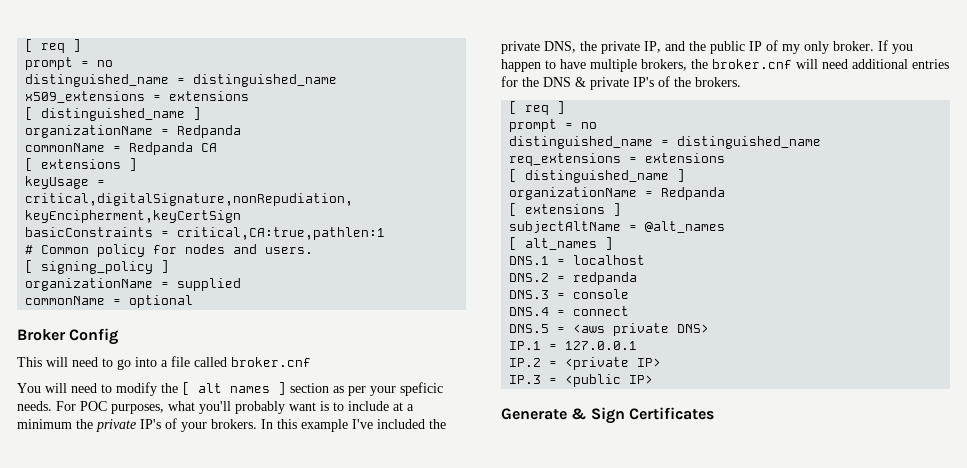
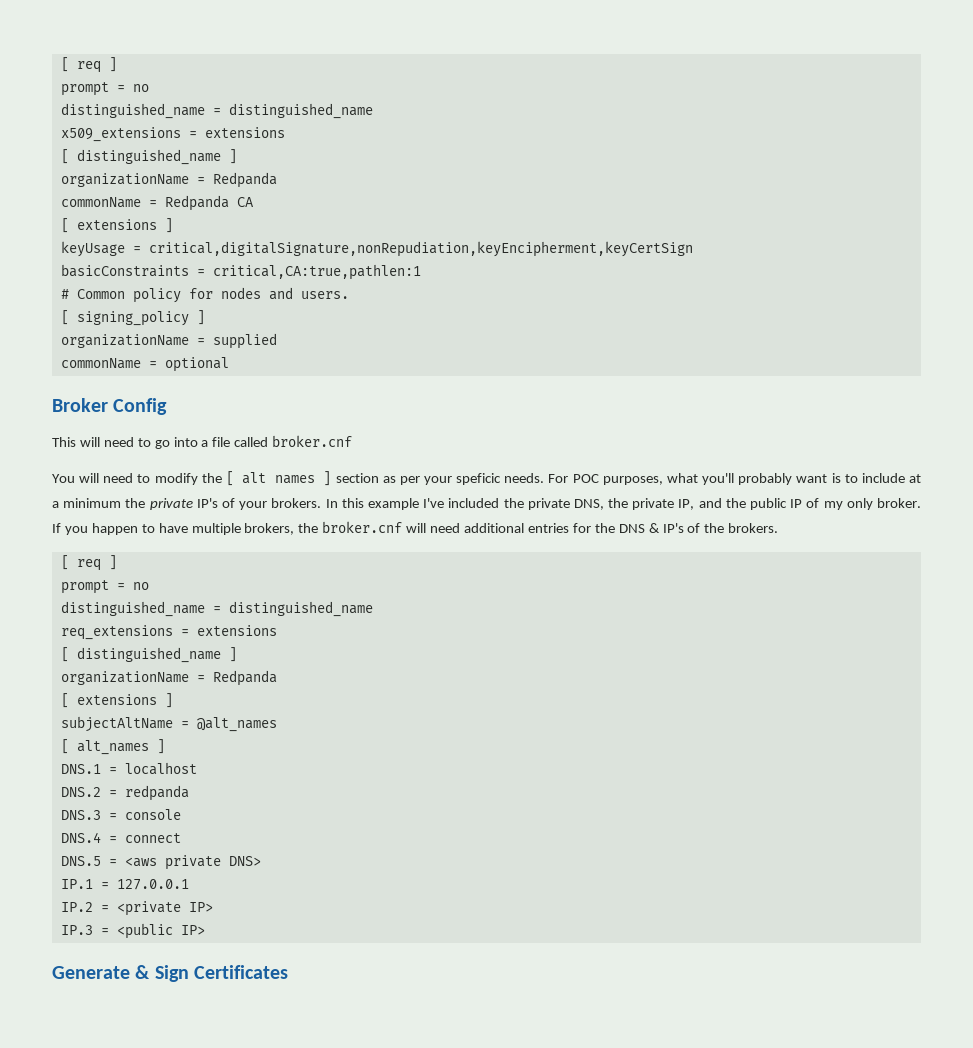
[590,77,629,90] private -> (660, 528) none

